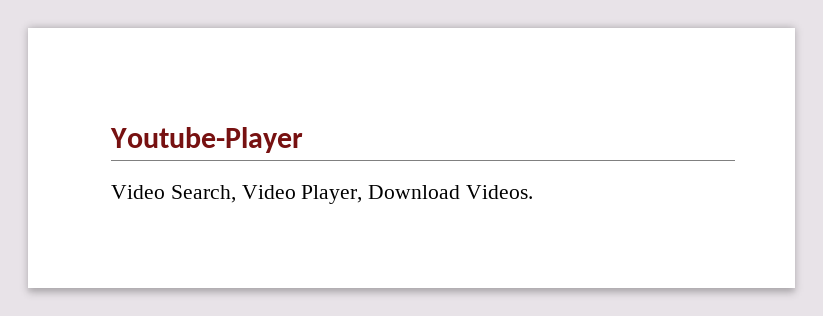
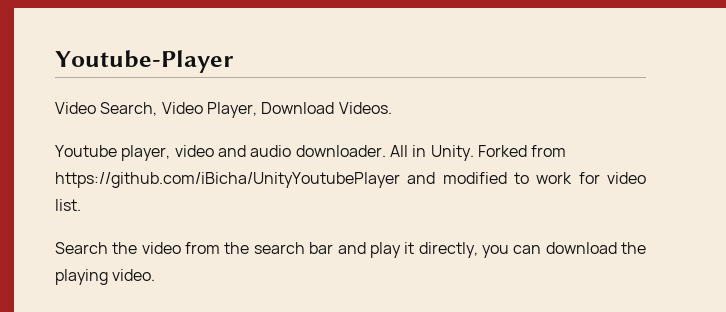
(534, 192) none -> [55,145,567,161] [55,172,646,188] [55,199,81,211] [55,242,646,258] [55,269,156,285] // Youtube player, video and audio downloader. All in Unity. Forked from https://github.com/iBicha/UnityYoutubePlayer and modified to work for video list. // Search the video from the search bar and play it directly, you can download the playing video.

